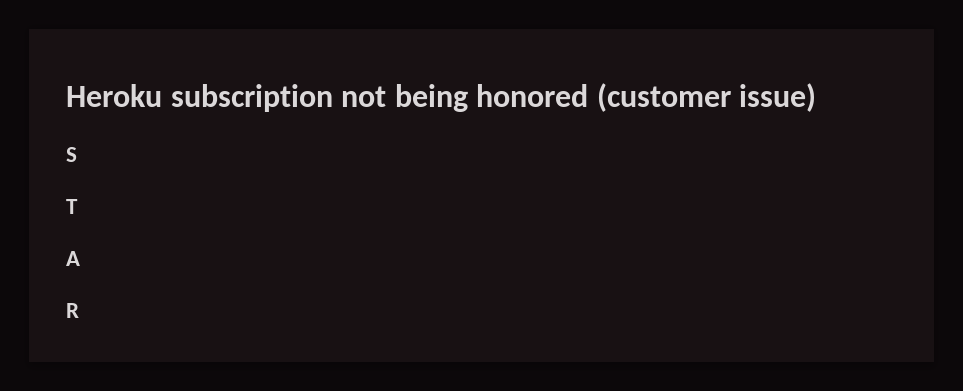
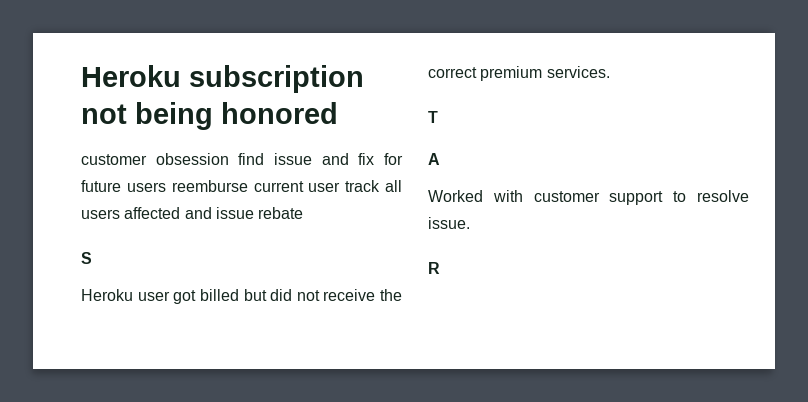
[596,83,817,112] [66,147,77,162] [66,199,78,214] [66,251,80,266] (customer issue) // S // T // A -> [81,153,403,165] [81,180,402,192] [81,207,304,219] [81,252,92,264] [81,289,402,304] [428,66,610,81] [428,111,438,123] [428,153,440,165] [428,190,749,205] [428,217,470,229] // customer obsession find issue and fix for future users reemburse current user track all users affected and issue rebate // S // Heroku user got billed but did not receive the correct premium services. // T // A // Worked with customer support to resolve issue.

